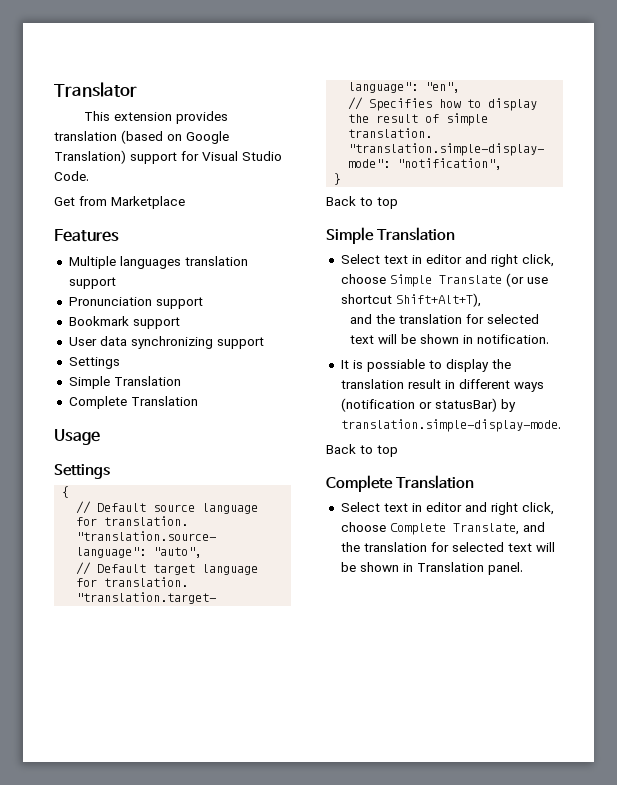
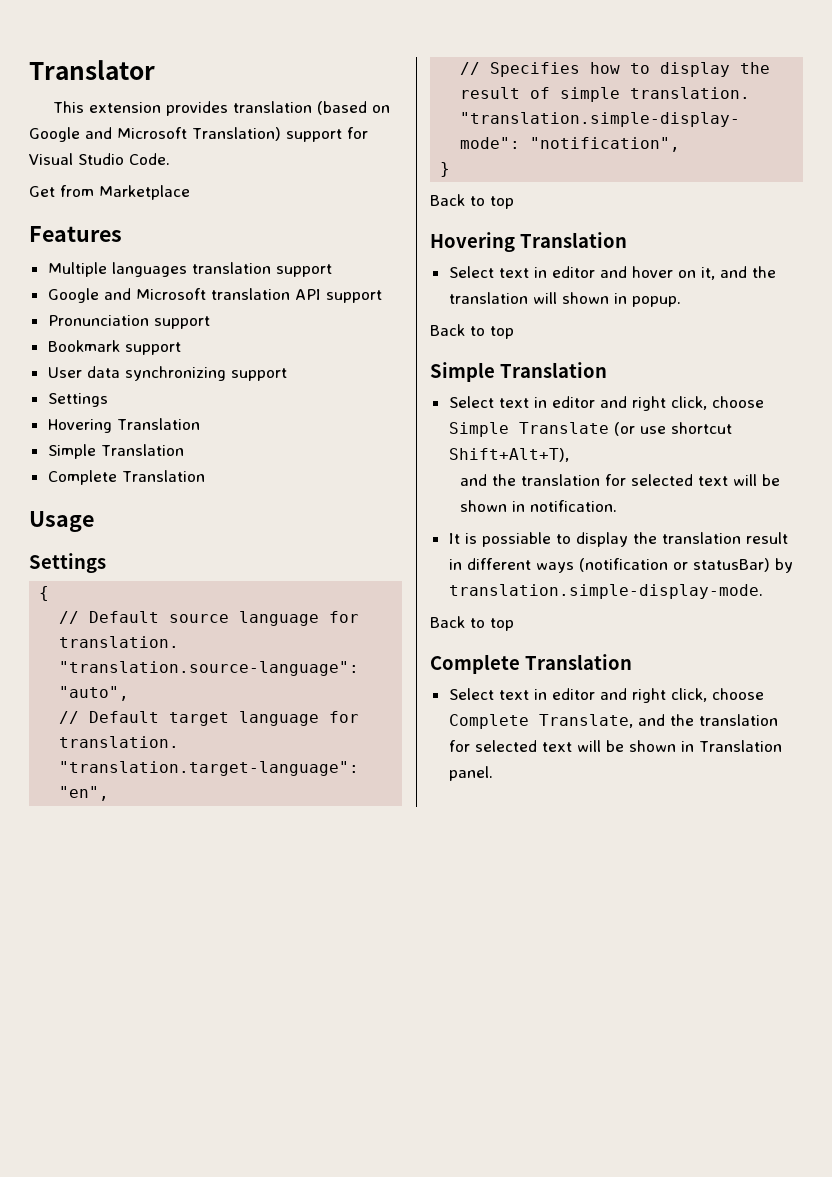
(229, 137) none -> [85,127,187,139] and Microsoft
(116, 283) none -> [47,288,382,303] // Google and Microsoft translation API support
(120, 363) none -> [47,418,200,433] // Hovering Translation
(398, 203) none -> [430,232,627,252] [448,266,776,280] [448,292,681,307] [430,324,514,339] // Hovering Translation // Select text in editor and hover on it, and the translation will shown in popup. // Back to top

